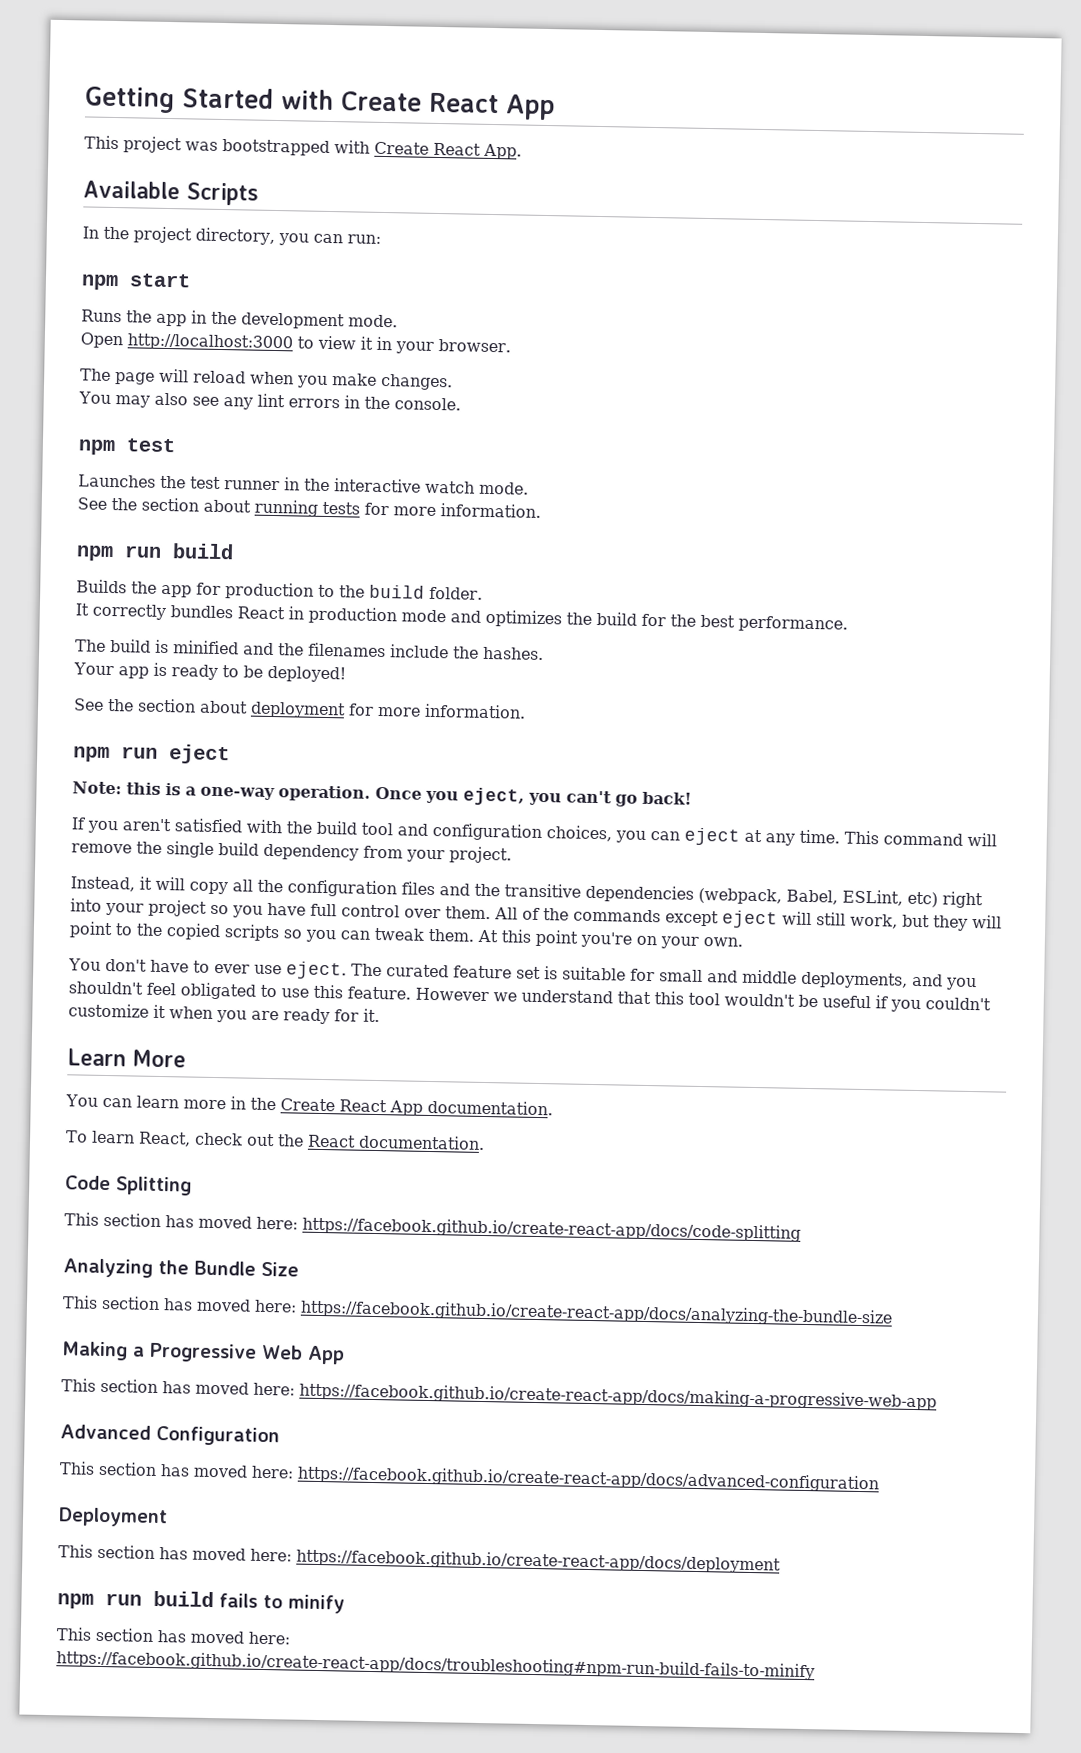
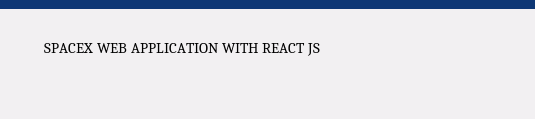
[85,86,555,121] [84,135,522,160] [83,180,259,206] [82,226,381,246] [81,273,191,291] [81,309,398,330] [80,332,511,354] [80,368,453,391] [78,391,461,411] [78,438,176,456] [78,474,529,495] [77,497,541,518] [76,543,234,562] [76,579,483,600] [75,603,848,633] [75,639,544,661] [73,662,346,683] [73,698,526,719] [73,744,230,765] [72,781,692,807] [71,817,997,847] [71,841,512,864] [70,876,983,909] [70,898,1002,931] [69,921,743,949] [68,958,977,991] [68,981,991,1013] [68,1003,380,1025] [67,1048,186,1068] [65,1094,553,1116] [66,1130,485,1151] [65,1175,192,1196] [64,1212,801,1242] [63,1258,299,1278] [62,1295,893,1327] [61,1341,345,1365] [61,1378,937,1411] [60,1424,280,1447] [59,1461,879,1493] [58,1507,168,1528] [58,1544,781,1574] [57,1590,345,1614] [56,1627,290,1645] [56,1650,815,1681] Getting Started with Create React App // This project was bootstrapped with Create React App. // Available Scripts // In the project directory, you can run: // npm start // Runs the app in the development mode. // Open http://localhost:3000 to view it in your browser. // The page will reload when you make changes. // You may also see any lint errors in the console. // npm test // Launches the test runner in the interactive watch mode. // See the section about running tests for more information. // npm run build // Builds the app for production to the build folder. // It correctly bundles React in production mode and optimizes the build for the best performance. // The build is minified and the filenames include the hashes. // Your app is ready to be deployed! // See the section about deployment for more information. // npm run eject // Note: this is a one-way operation. Once you eject, you can't go back! // If you aren't satisfied with the build tool and configuration choices, you can eject at any time. This command will remove the single build dependency from your project. // Instead, it will copy all the configuration files and the transitive dependencies (webpack, Babel, ESLint, etc) right into your project so you have full control over them. All of the commands except eject will still work, but they will point to the copied scripts so you can tweak them. At this point you're on your own. // You don't have to ever use eject. The curated feature set is suitable for small and middle deployments, and you shouldn't feel obligated to use this feature. However we understand that this tool wouldn't be useful if you couldn't customize it when you are ready for it. // Learn More // You can learn more in the Create React App documentation. // To learn React, check out the React documentation. // Code Splitting // This section has moved here: https://facebook.github.io/create-react-app/docs/code-splitting // Analyzing the Bundle Size // This section has moved here: https://facebook.github.io/create-react-app/docs/analyzing-the-bundle-size // Making a Progressive Web App // This section has moved here: https://facebook.github.io/create-react-app/docs/making-a-progressive-web-app // Advanced Configuration // This section has moved here: https://facebook.github.io/create-react-app/docs/advanced-configuration // Deployment // This section has moved here: https://facebook.github.io/create-react-app/docs/deployment // npm run build fails to minify // This section has moved here: https://facebook.github.io/create-react-app/docs/troubleshooting#npm-run-build-fails-to-minify -> [44,43,320,56] SPACEX WEB APPLICATION WITH REACT JS

